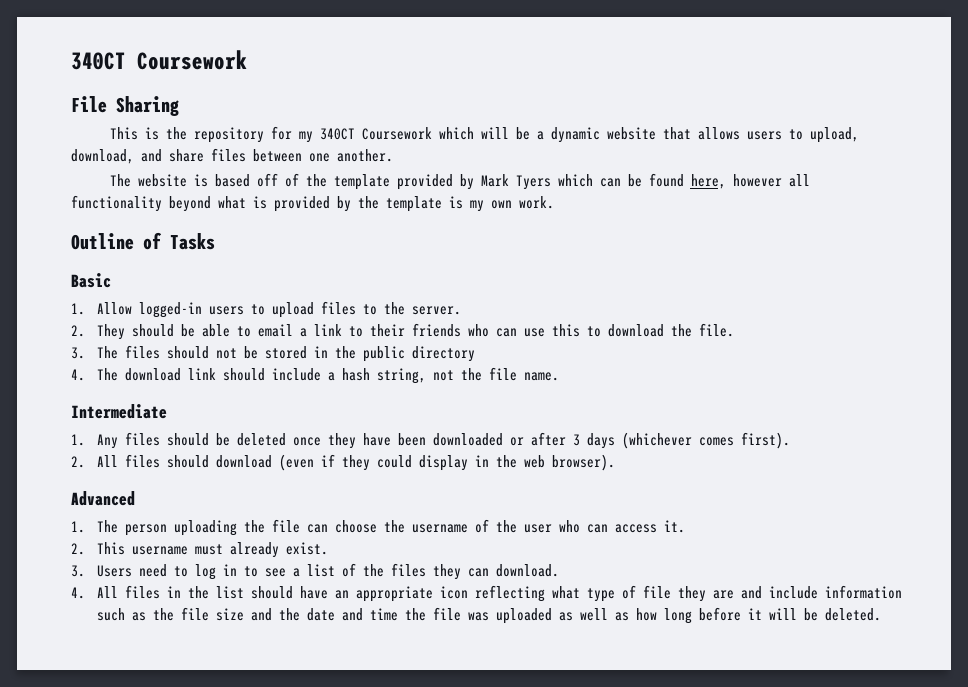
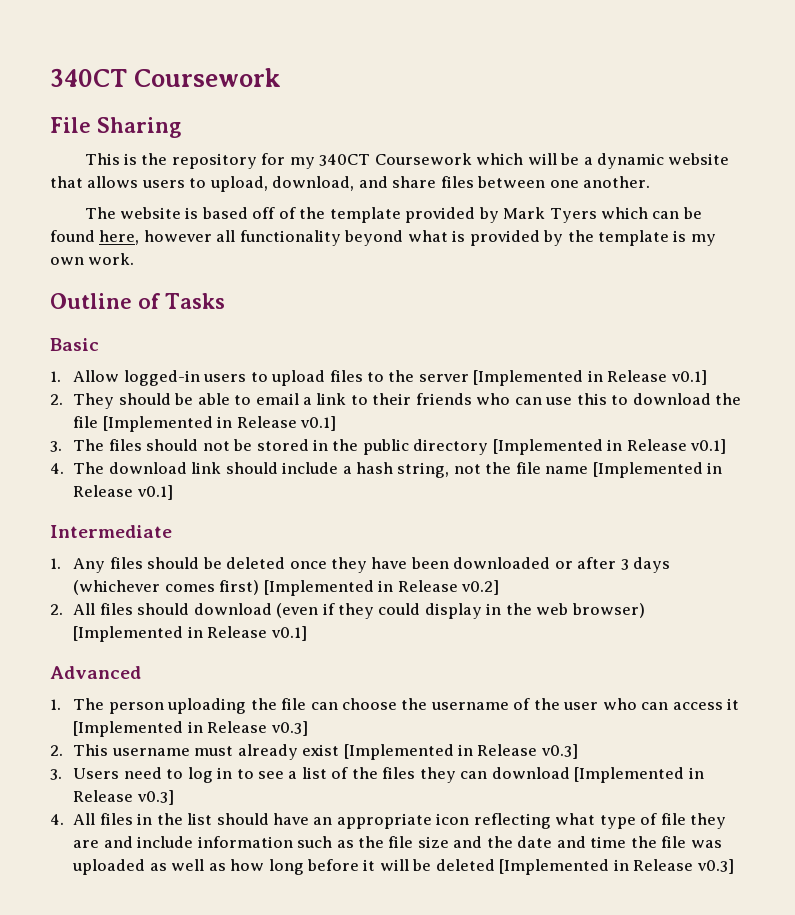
[411,306,461,315] server. -> [418,370,707,386] server [Implemented in Release v0.1]
[698,323,734,337] file. -> [73,416,337,432] file [Implemented in Release v0.1]
(475, 354) none -> [492,439,727,455] [Implemented in Release v0.1]
[523,372,559,381] name. -> [545,462,723,478] [73,485,173,500] name [Implemented in Release v0.1]
[740,432,790,449] first). -> [219,580,500,596] first) [Implemented in Release v0.2]
[551,454,615,471] browser). -> [571,603,645,618] [73,626,307,642] browser) [Implemented in Release v0.1]
[663,520,685,533] it. -> [727,698,740,710] [73,721,308,737] it [Implemented in Release v0.3]
[285,542,328,555] exist. -> [302,744,578,760] exist [Implemented in Release v0.3]
[495,564,559,577] download. -> [491,767,704,783] [73,790,174,805] download [Implemented in Release v0.3]
[824,608,881,621] deleted. -> [435,859,734,875] deleted [Implemented in Release v0.3]

